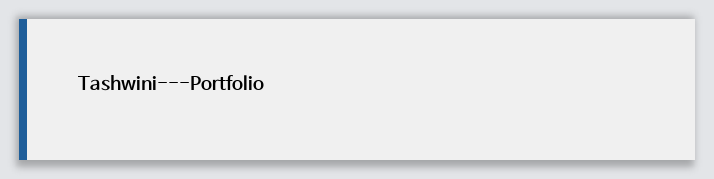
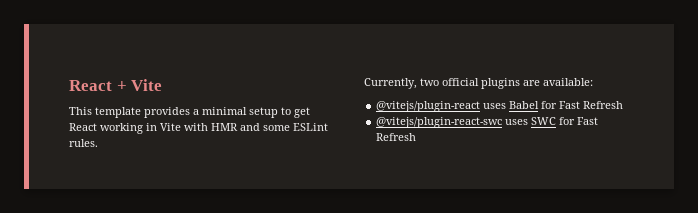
[78,75,264,91] Tashwini---Portfolio -> [69,79,163,91] [69,107,310,118] [69,123,328,134] [69,139,98,147] [364,78,593,89] [376,101,624,112] [376,117,599,128] [376,133,417,141] React + Vite // This template provides a minimal setup to get React working in Vite with HMR and some ESLint rules. // Currently, two official plugins are available: // @vitejs/plugin-react uses Babel for Fast Refresh // @vitejs/plugin-react-swc uses SWC for Fast Refresh

